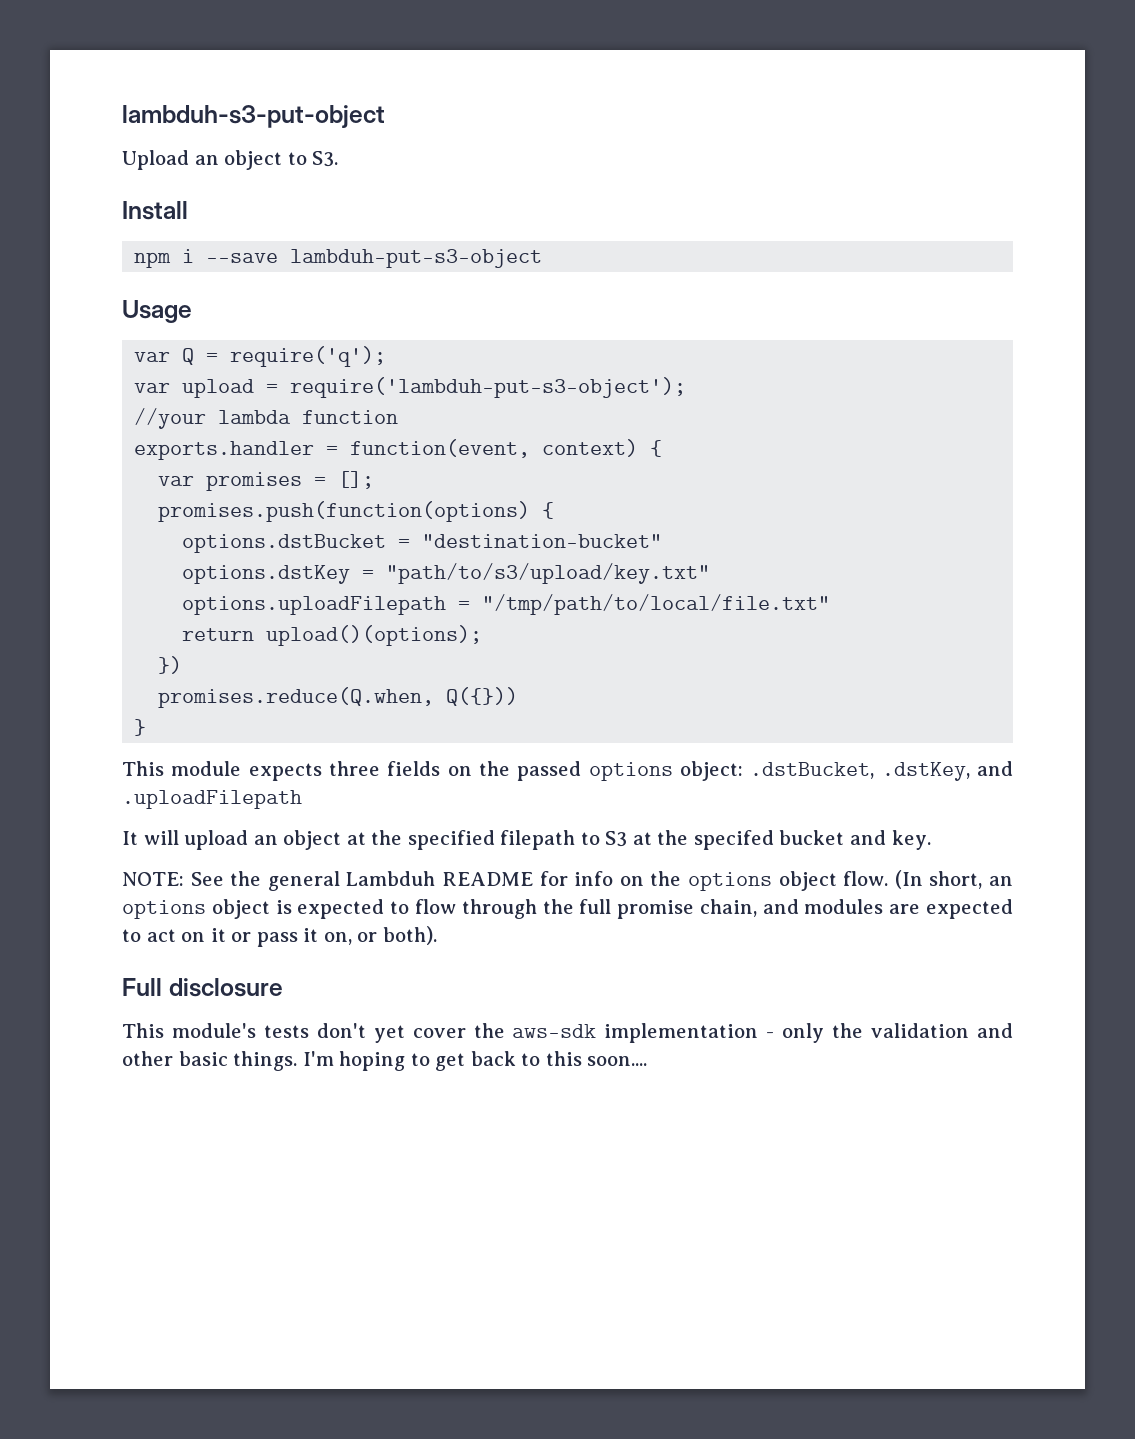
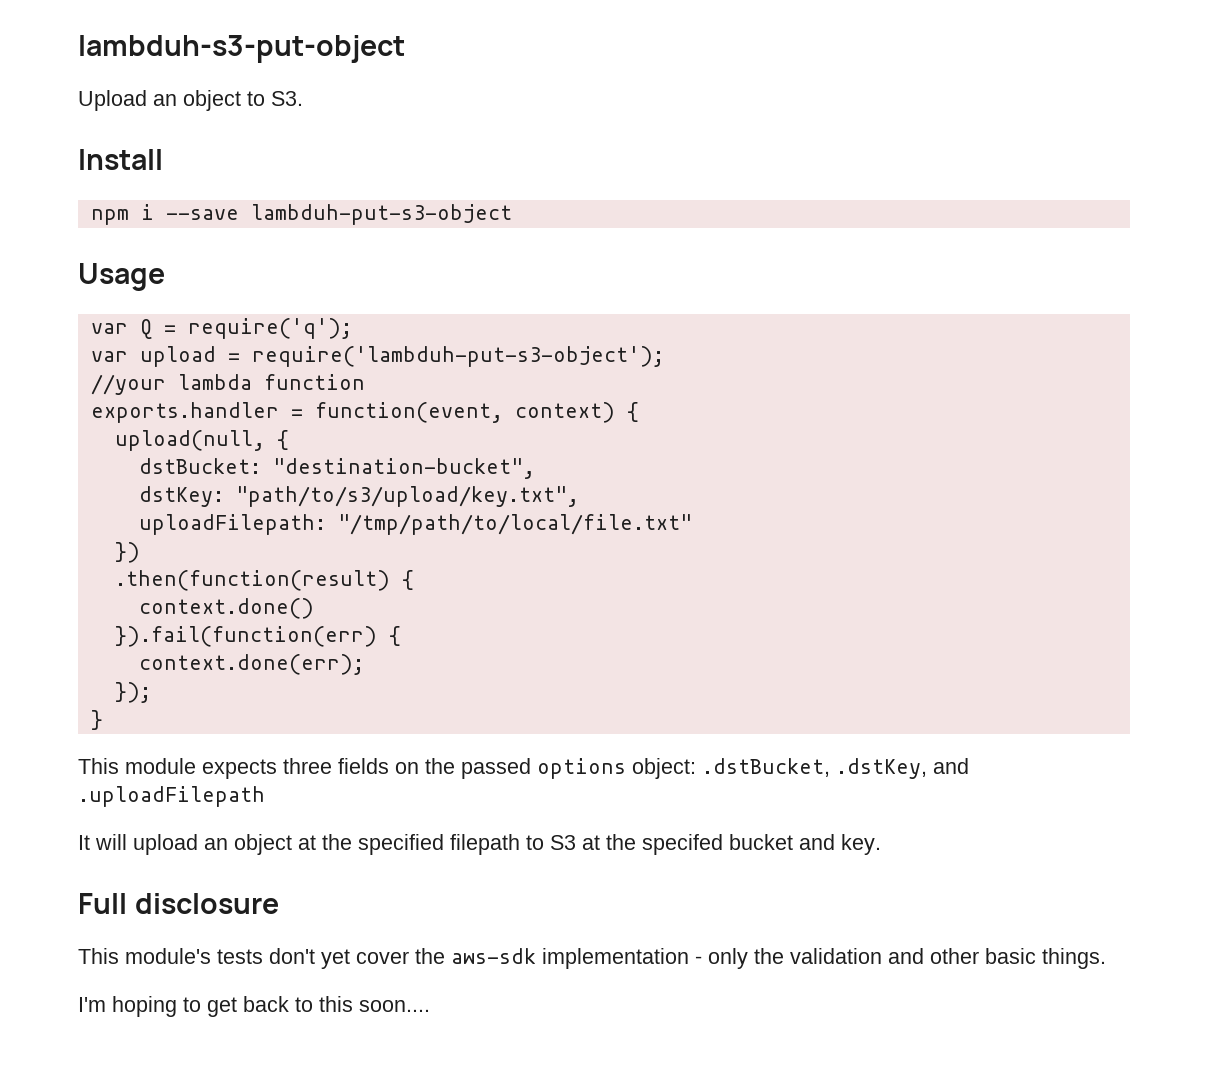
[158,471,375,491] [158,501,555,522] [182,534,663,553] [182,563,711,584] [182,596,471,615] var promises = []; // promises.push(function(options) { // options.dstBucket = "destination-bucket" // options.dstKey = "path/to/s3/upload/key.txt" // options.uploadFilepath = -> [114,430,289,451] [138,458,535,479] [138,486,579,507] [138,514,326,535] upload(null, { // dstBucket: "destination-bucket", // dstKey: "path/to/s3/upload/key.txt", // uploadFilepath:
[182,625,483,646] // return upload()(options); -> (692, 524) none
[158,687,519,708] promises.reduce(Q.when, Q({})) -> [114,570,414,591] [138,598,314,619] [114,626,401,647] [138,654,364,675] [114,682,151,703] .then(function(result) { // context.done() // }).fail(function(err) { // context.done(err); // });
[122,870,1014,891] [122,899,1014,919] [122,926,437,947] // NOTE: See the general Lambduh README for info on the options object flow. (In short, an options object is expected to flow through the full promise chain, and modules are expected to act on it or pass it on, or both). -> (881, 844) none
(298, 1061) none -> (1106, 958) //

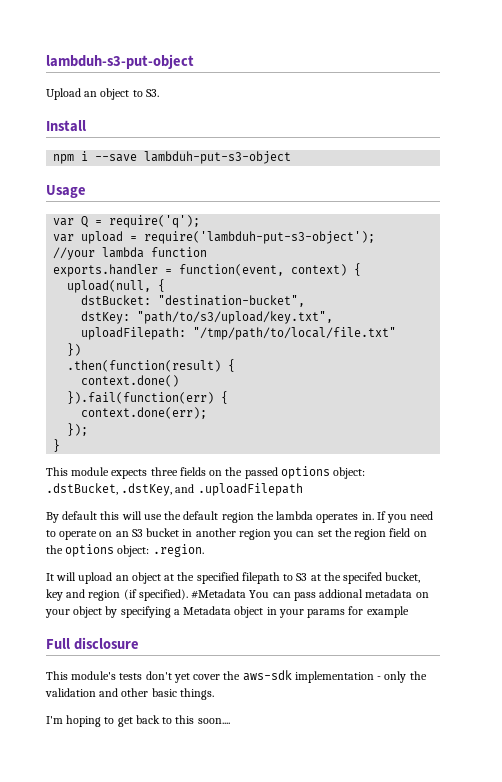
(265, 796) none -> [46,511,434,523] [46,528,427,540] [46,544,204,557] // By default this will use the default region the lambda operates in. If you need to operate on an S3 bucket in another region you can set the region field on the options object: .region.
[729,834,881,855] bucket and key. -> [385,572,421,583] [46,589,429,601] [45,606,409,618] bucket, key and region (if specified). #Metadata You can pass addional metadata on your object by specifying a Metadata object in your params for example

